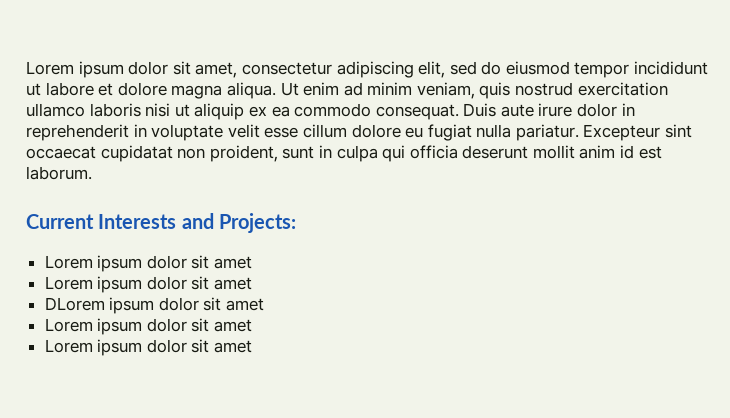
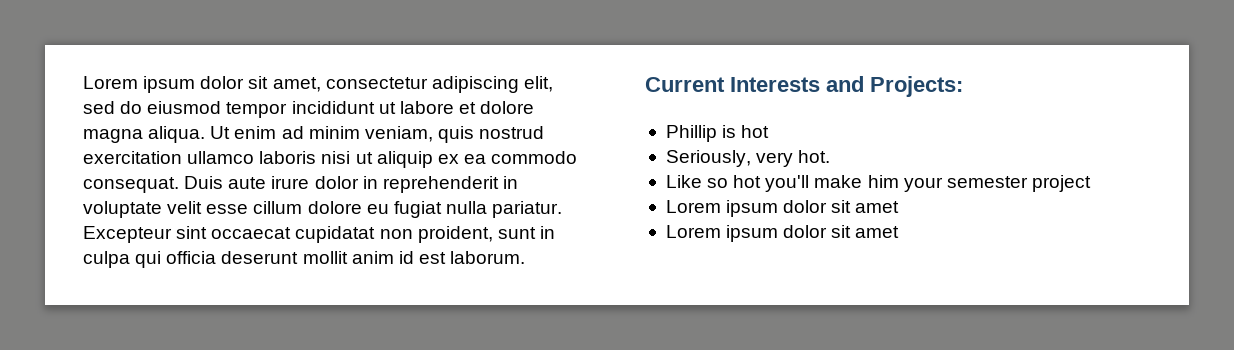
[44,255,253,272] [44,276,253,293] [44,297,265,314] Lorem ipsum dolor sit amet // Lorem ipsum dolor sit amet // DLorem ipsum dolor sit amet -> [665,125,770,142] [665,150,831,167] [665,175,1091,192] Phillip is hot // Seriously, very hot. // Like so hot you'll make him your semester project

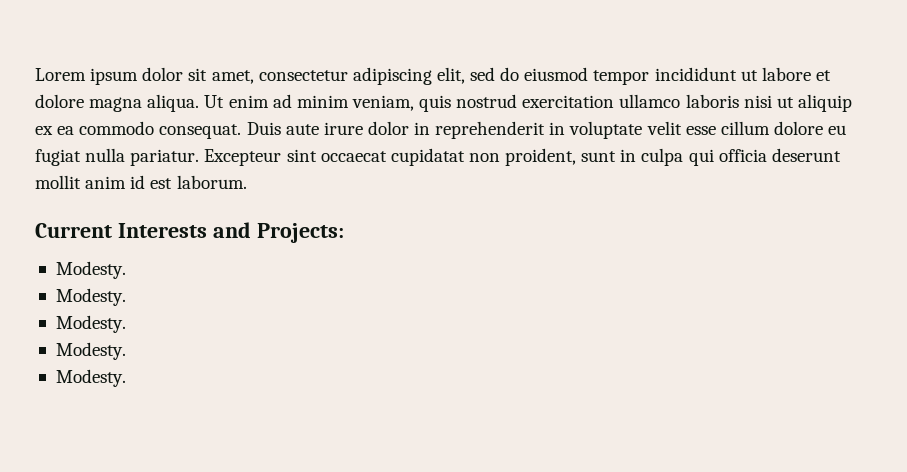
[665,125,770,142] [665,150,831,167] [665,175,1091,192] [665,200,900,217] [665,225,900,242] Phillip is hot // Seriously, very hot. // Like so hot you'll make him your semester project // Lorem ipsum dolor sit amet // Lorem ipsum dolor sit amet -> [55,261,126,279] [55,288,126,306] [55,315,126,333] [55,342,126,360] [55,369,126,387] Modesty. // Modesty. // Modesty. // Modesty. // Modesty.

